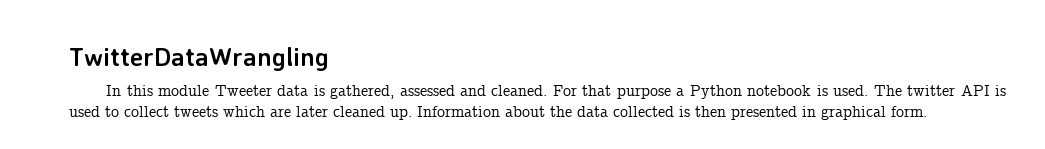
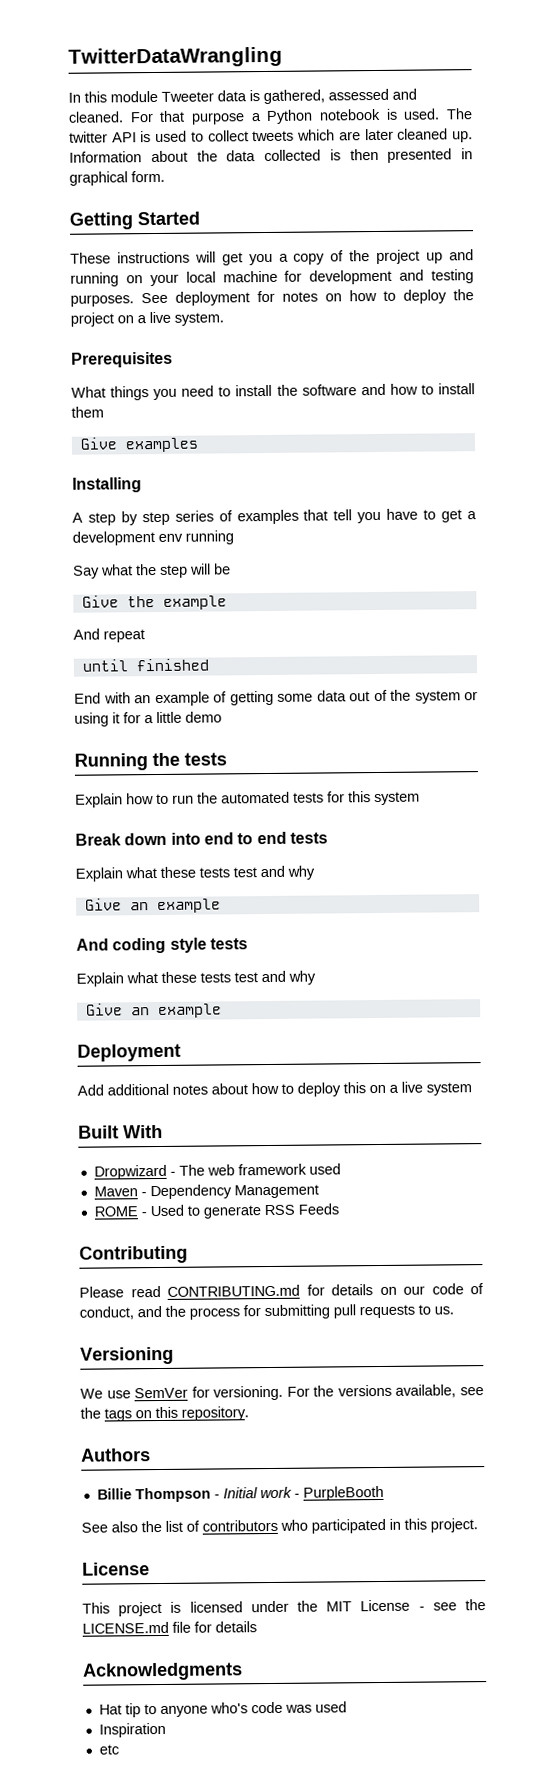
(927, 111) none -> [69,211,200,230] [70,249,475,266] [70,269,474,287] [70,289,474,307] [70,311,224,327] [71,351,173,368] [71,383,475,401] [71,406,104,418] [79,437,199,453] [72,477,142,493] [72,508,477,526] [72,530,234,546] [73,563,231,579] [81,595,227,610] [73,628,145,643] [81,658,210,672] [74,689,478,707] [74,711,222,727] [74,752,227,771] [75,791,420,808] [75,831,328,846] [75,865,315,882] [84,898,221,914] [76,937,248,954] [76,970,316,987] [85,1003,222,1019] [77,1043,181,1062] [77,1081,472,1097] [78,1124,163,1139] [93,1163,341,1180] [93,1184,319,1200] [93,1203,339,1219] [79,1245,188,1264] [79,1283,484,1298] [79,1304,454,1320] [80,1346,174,1365] [80,1384,484,1401] [80,1406,249,1422] [81,1448,151,1462] [96,1485,384,1503] [81,1518,478,1534] [82,1562,150,1576] [82,1599,486,1617] [82,1621,257,1634] [83,1662,243,1681] [98,1701,347,1718] [98,1722,166,1738] [98,1744,119,1755] // Getting Started // These instructions will get you a copy of the project up and running on your local machine for development and testing purposes. See deployment for notes on how to deploy the project on a live system. // Prerequisites // What things you need to install the software and how to install them // Give examples // Installing // A step by step series of examples that tell you have to get a development env running // Say what the step will be // Give the example // And repeat // until finished // End with an example of getting some data out of the system or using it for a little demo // Running the tests // Explain how to run the automated tests for this system // Break down into end to end tests // Explain what these tests test and why // Give an example // And coding style tests // Explain what these tests test and why // Give an example // Deployment // Add additional notes about how to deploy this on a live system // Built With // Dropwizard - The web framework used // Maven - Dependency Management // ROME - Used to generate RSS Feeds // Contributing // Please read CONTRIBUTING.md for details on our code of conduct, and the process for submitting pull requests to us. // Versioning // We use SemVer for versioning. For the versions available, see the tags on this repository. // Authors // Billie Thompson - Initial work - PurpleBooth // See also the list of contributors who participated in this project. // License // This project is licensed under the MIT License - see the LICENSE.md file for details // Acknowledgments // Hat tip to anyone who's code was used // Inspiration // etc

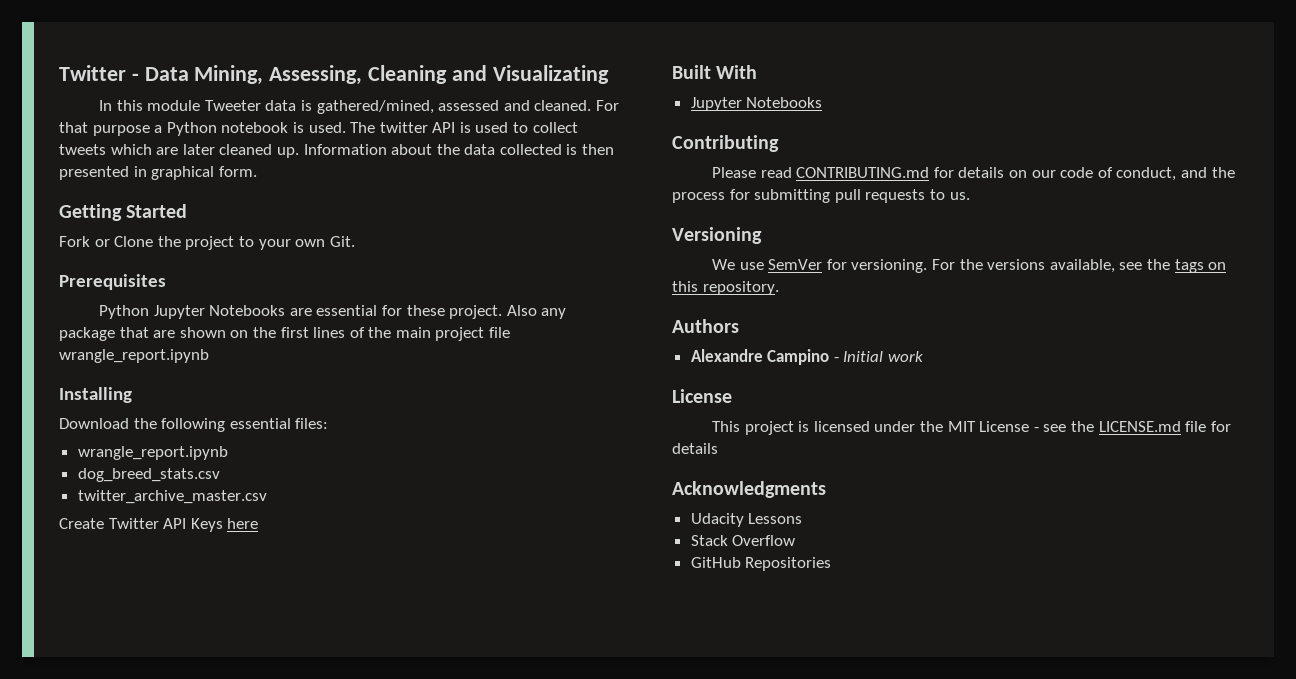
[68,46,283,68] TwitterDataWrangling -> [59,65,609,85] Twitter - Data Mining, Assessing, Cleaning and Visualizating
[263,89,325,105] gathered, -> [316,100,434,114] gathered/mined,
[70,249,475,266] [70,269,474,287] [70,289,474,307] [70,311,224,327] [71,351,173,368] [71,383,475,401] [71,406,104,418] [79,437,199,453] [72,477,142,493] [72,508,477,526] [72,530,234,546] [73,563,231,579] [81,595,227,610] [73,628,145,643] [81,658,210,672] [74,689,478,707] [74,711,222,727] [74,752,227,771] [75,791,420,808] [75,831,328,846] [75,865,315,882] [84,898,221,914] [76,937,248,954] [76,970,316,987] [85,1003,222,1019] [77,1043,181,1062] [77,1081,472,1097] [78,1124,163,1139] [93,1163,341,1180] [93,1184,319,1200] [93,1203,339,1219] These instructions will get you a copy of the project up and running on your local machine for development and testing purposes. See deployment for notes on how to deploy the project on a live system. // Prerequisites // What things you need to install the software and how to install them // Give examples // Installing // A step by step series of examples that tell you have to get a development env running // Say what the step will be // Give the example // And repeat // until finished // End with an example of getting some data out of the system or using it for a little demo // Running the tests // Explain how to run the automated tests for this system // Break down into end to end tests // Explain what these tests test and why // Give an example // And coding style tests // Explain what these tests test and why // Give an example // Deployment // Add additional notes about how to deploy this on a live system // Built With // Dropwizard - The web framework used // Maven - Dependency Management // ROME - Used to generate RSS Feeds -> [59,236,355,250] [59,274,166,290] [99,305,567,319] [59,327,511,341] [59,349,209,363] [59,387,132,403] [59,418,329,432] [77,446,228,460] [77,468,220,482] [77,490,267,504] [59,518,259,532] [672,65,758,79] [690,97,823,111] Fork or Clone the project to your own Git. // Prerequisites // Python Jupyter Notebooks are essential for these project. Also any package that are shown on the first lines of the main project file wrangle_report.ipynb // Installing // Download the following essential files: // wrangle_report.ipynb // dog_breed_stats.csv // twitter_archive_master.csv // Create Twitter API Keys here // Built With // Jupyter Notebooks
[96,1487,211,1503] Billie Thompson -> [690,349,830,365] Alexandre Campino
[293,1485,384,1501] [81,1518,478,1534] - PurpleBooth // See also the list of contributors who participated in this project. -> (924, 356) none
[98,1701,347,1718] [98,1722,166,1738] [98,1744,119,1755] Hat tip to anyone who's code was used // Inspiration // etc -> [690,513,803,527] [690,535,796,546] [690,557,832,571] Udacity Lessons // Stack Overflow // GitHub Repositories

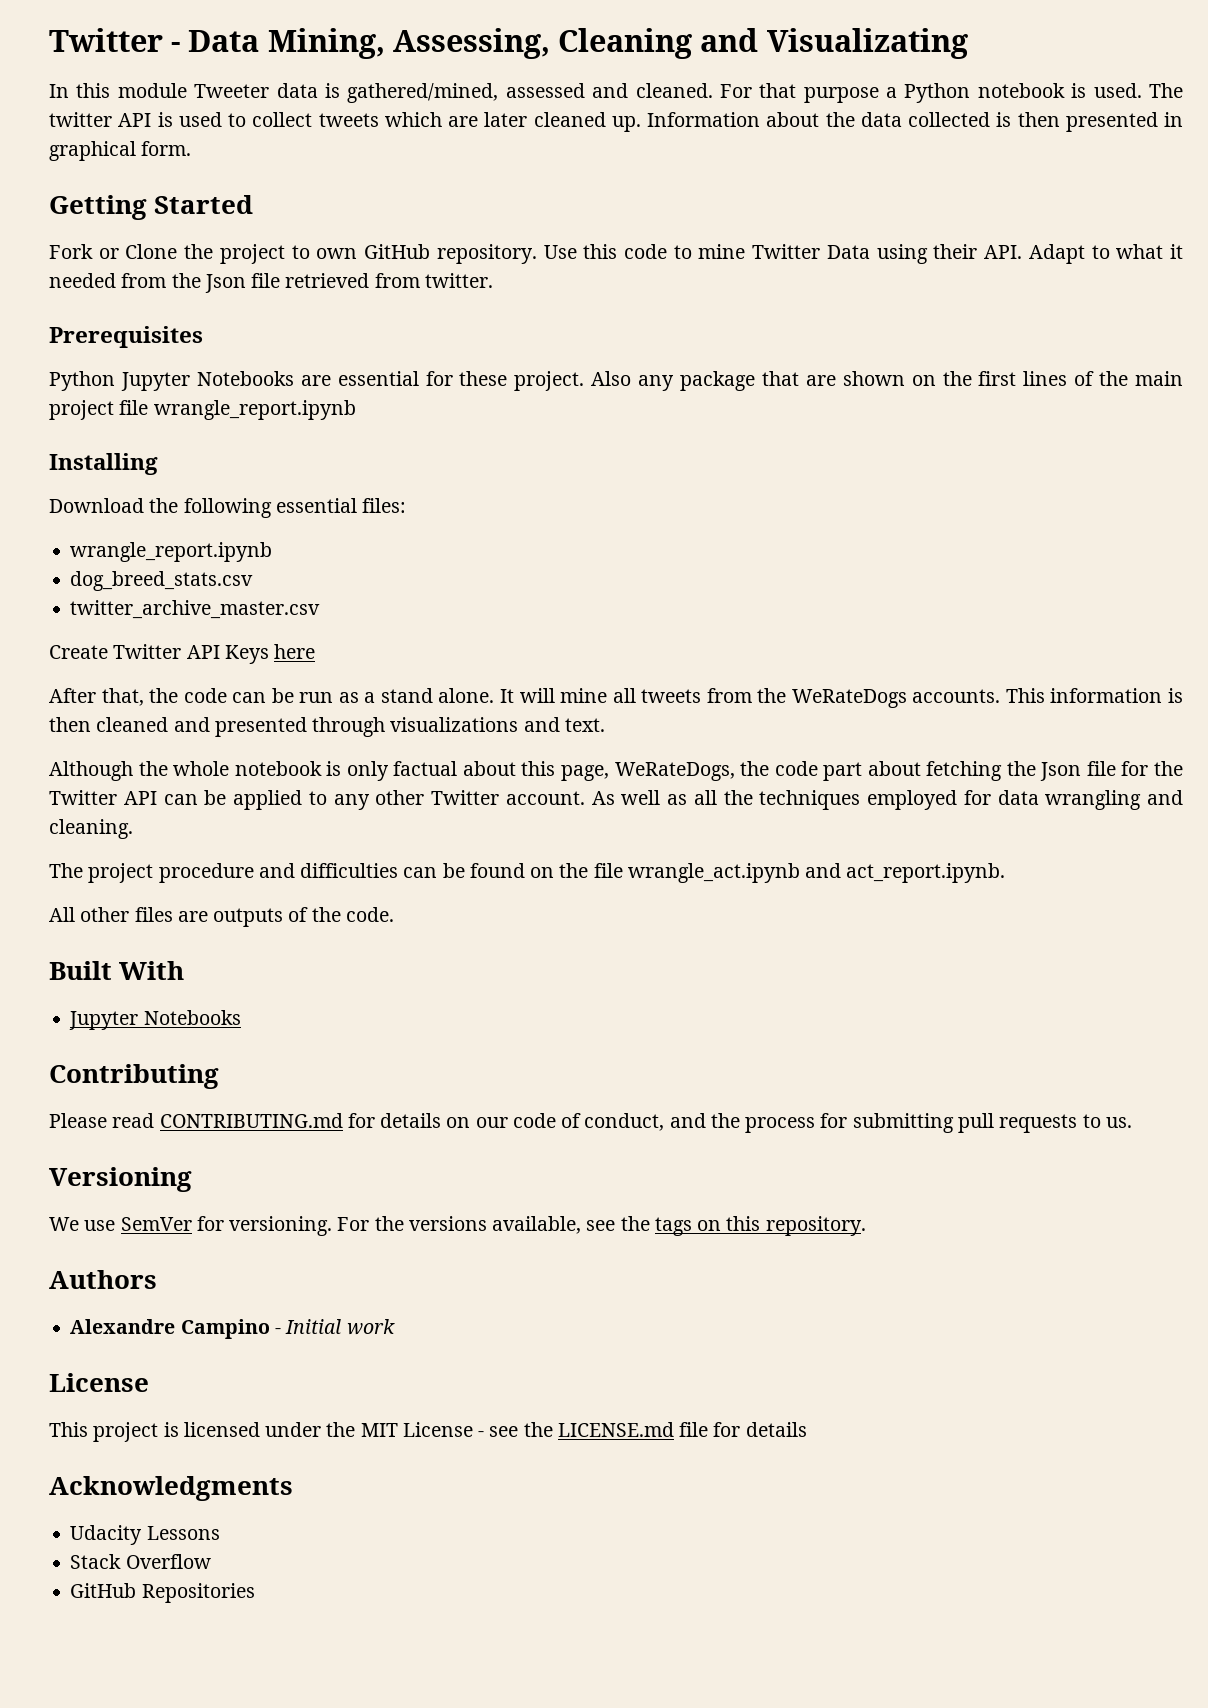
[258,236,355,250] your own Git. -> [316,244,1184,264] [49,273,493,293] own GitHub repository. Use this code to mine Twitter Data using their API. Adapt to what it needed from the Json file retrieved from twitter.
(259, 523) none -> [49,688,1183,708] [49,717,605,737] [49,761,1183,781] [49,790,1183,810] [49,819,133,839] [49,863,1006,883] [49,907,394,927] // After that, the code can be run as a stand alone. It will mine all tweets from the WeRateDogs accounts. This information is then cleaned and presented through visualizations and text. // Although the whole notebook is only factual about this page, WeRateDogs, the code part about fetching the Json file for the Twitter API can be applied to any other Twitter account. As well as all the techniques employed for data wrangling and cleaning. // The project procedure and difficulties can be found on the file wrangle_act.ipynb and act_report.ipynb. // All other files are outputs of the code.

